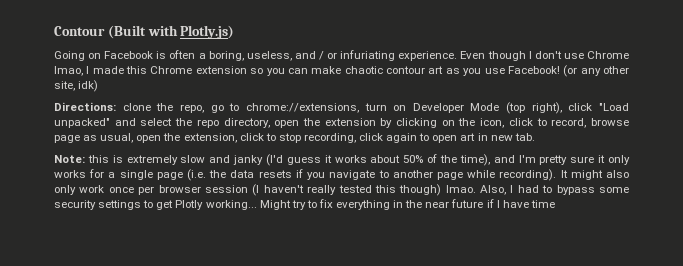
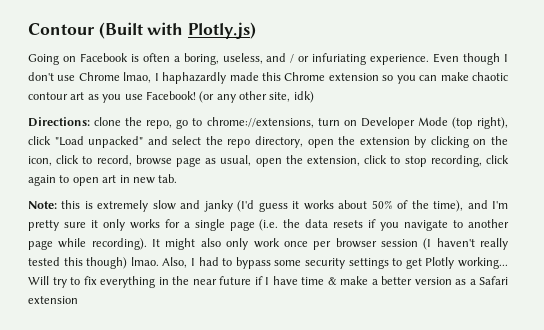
(90, 70) none -> [162,72,227,84] haphazardly
[259,200,291,210] Might -> [28,276,49,285] Will
(555, 204) none -> [327,276,508,285] [28,296,78,304] & make a better version as a Safari extension

